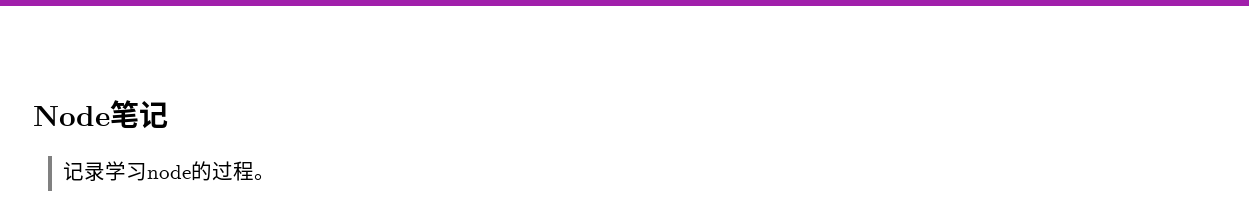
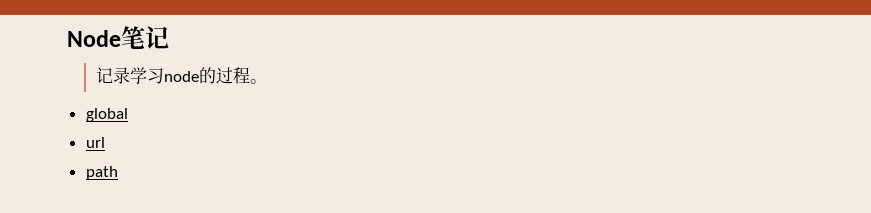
(275, 177) none -> [85,108,128,122] [85,137,105,148] [85,166,118,180] // global // url // path

